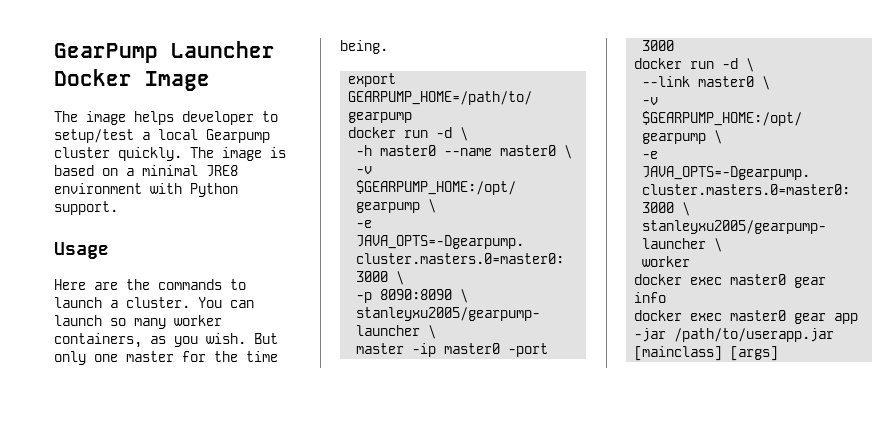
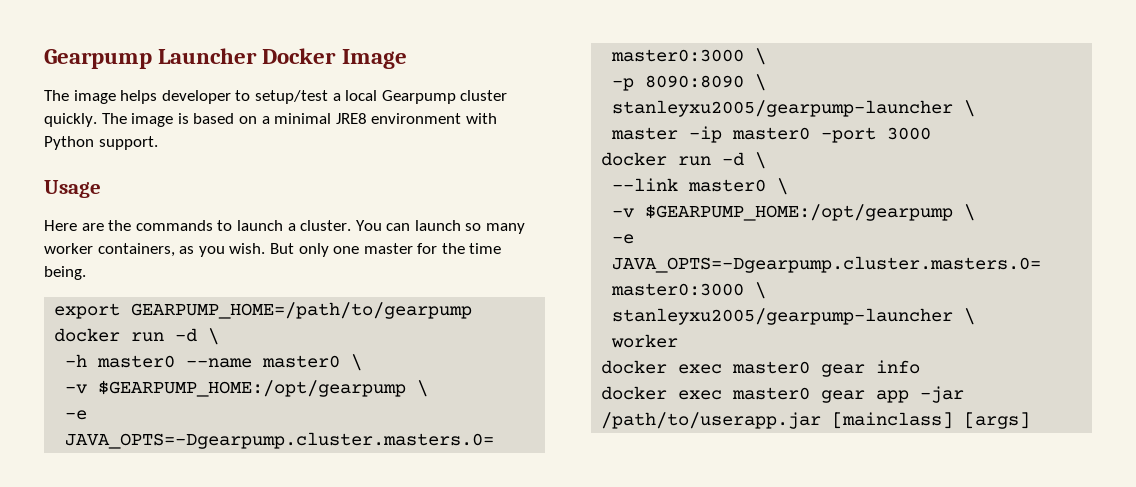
[54,43,158,63] GearPump -> [44,49,152,69] Gearpump

